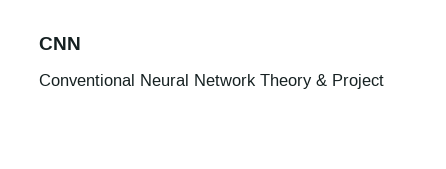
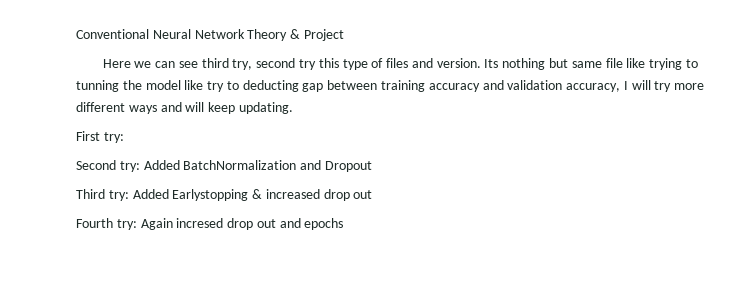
[39,37,81,50] CNN // -> (76, 34) none
(384, 81) none -> [102,58,698,70] [76,80,705,92] [76,102,293,114] [76,131,124,143] [76,160,372,172] [76,189,373,201] [76,218,344,230] // Here we can see third try, second try this type of files and version. Its nothing but same file like trying to tunning the model like try to deducting gap between training accuracy and validation accuracy, I will try more different ways and will keep updating. // First try: // Second try: Added BatchNormalization and Dropout // Third try: Added Earlystopping & increased drop out // Fourth try: Again incresed drop out and epochs

